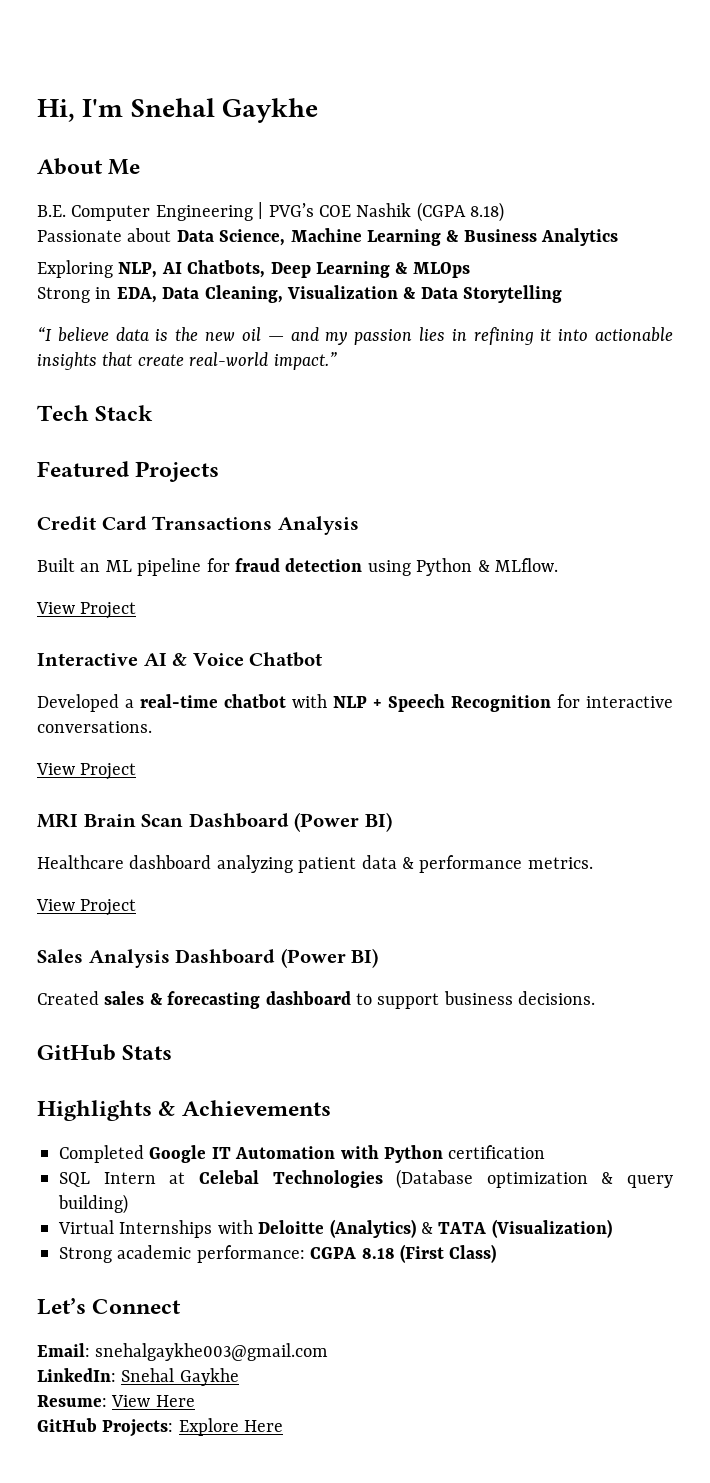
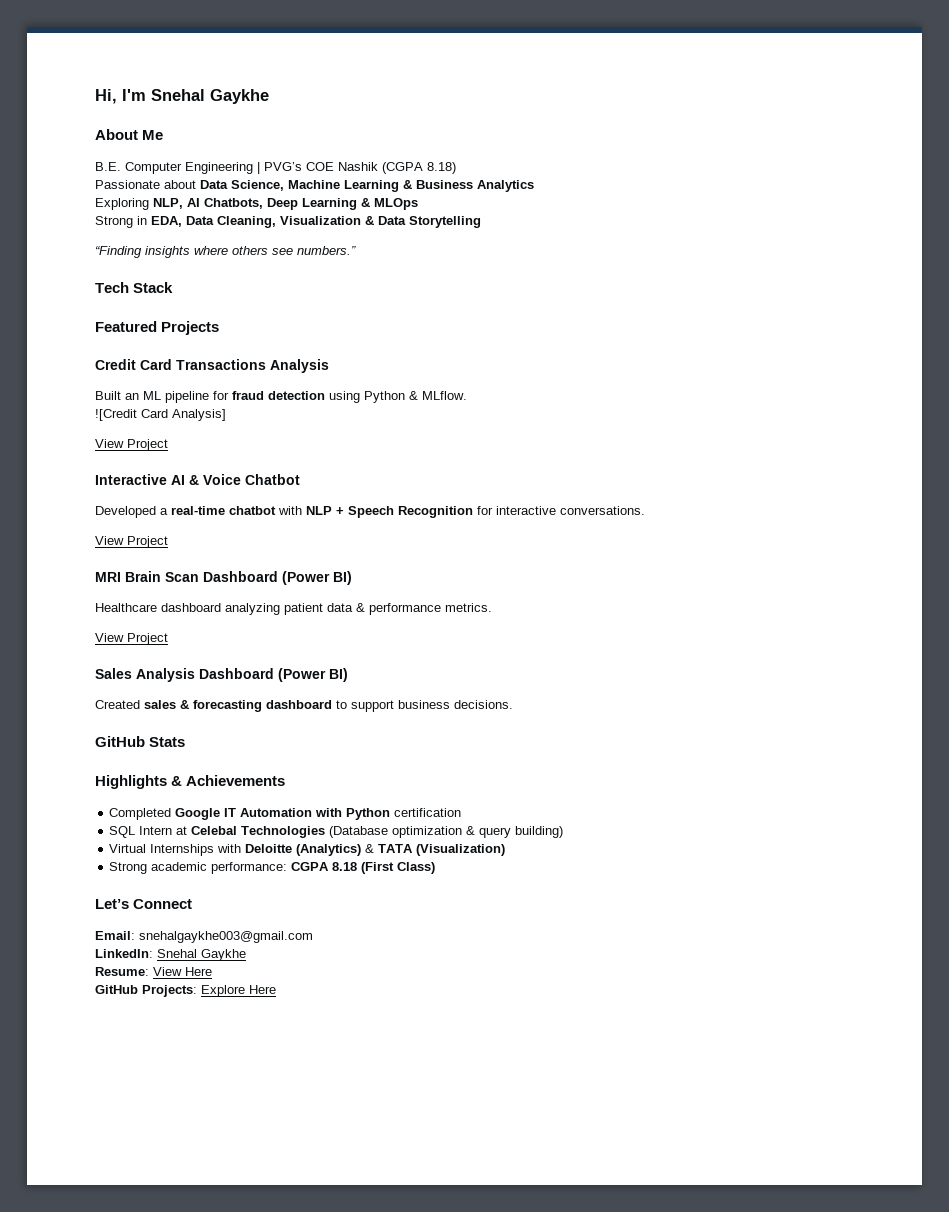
[37,327,673,345] [37,352,337,370] “I believe data is the new oil — and my passion lies in refining it into actionable insights that create real-world impact.” -> [95,246,356,258] “Finding insights where others see numbers.”
(558, 565) none -> [95,409,226,421] // ![Credit Card Analysis]

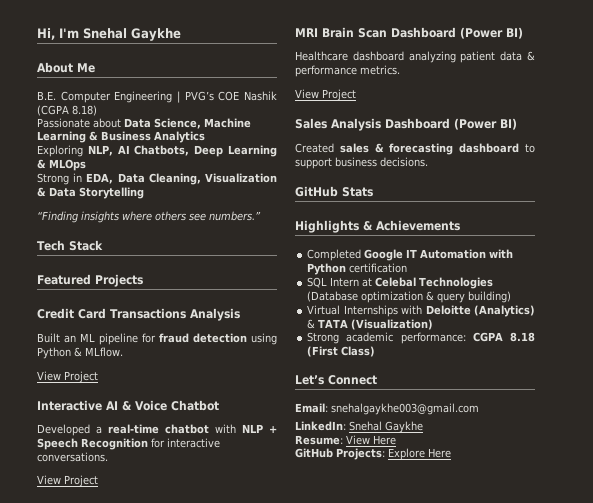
[95,409,226,421] // ![Credit Card Analysis] -> (123, 352) none

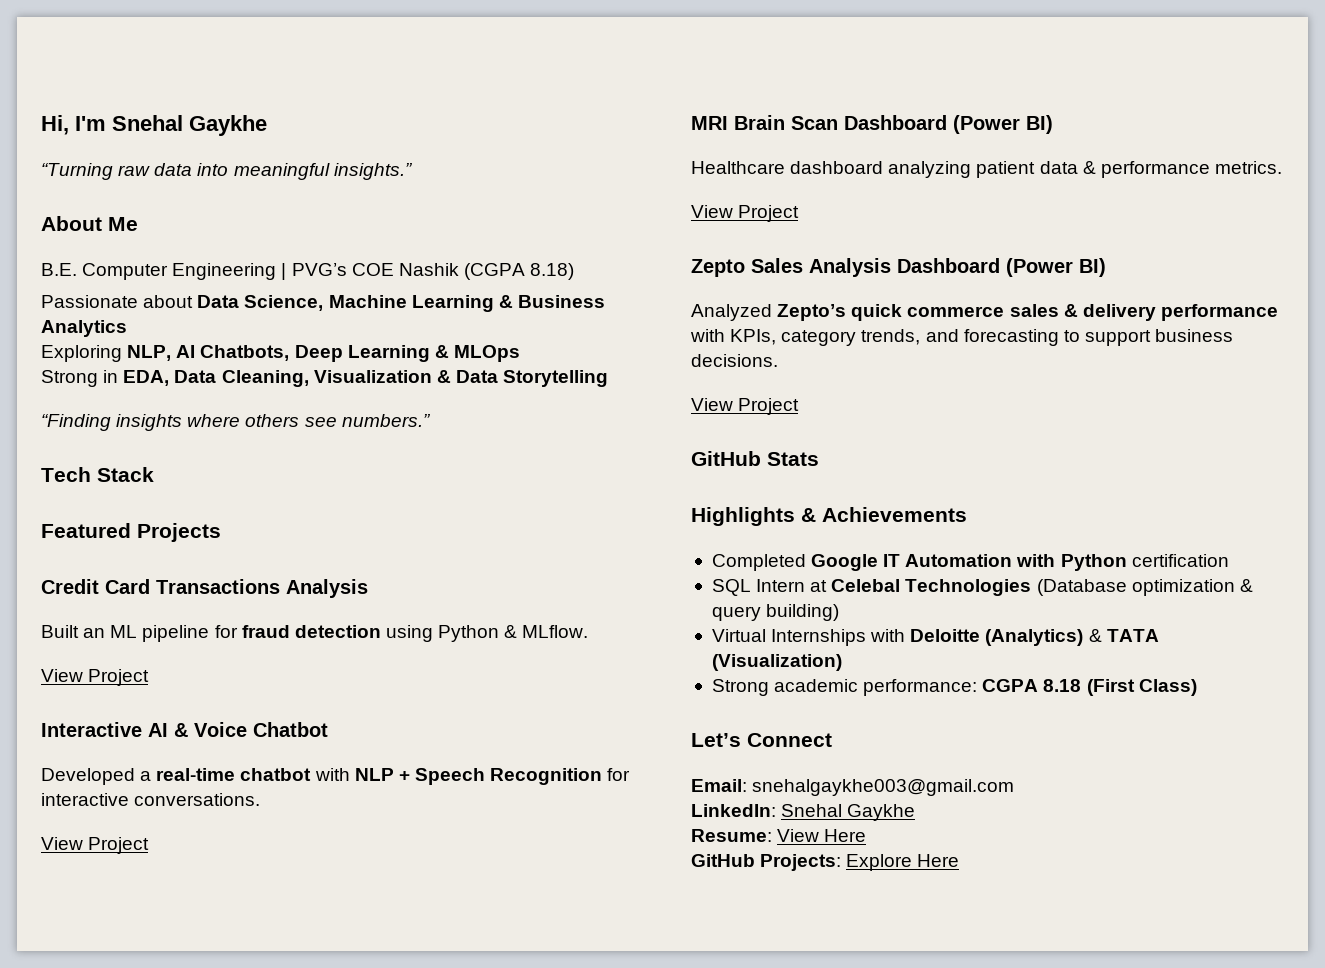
(181, 34) none -> [41,163,413,180] // “Turning raw data into meaningful insights.”
(356, 95) none -> [691,259,745,277] Zepto
[295,143,520,155] Created sales & forecasting dashboard -> [691,304,1278,321] [690,329,1059,346] Analyzed Zepto’s quick commerce sales & delivery performance with KPIs, category trends, and forecasting
(428, 162) none -> [691,398,800,415] // View Project

